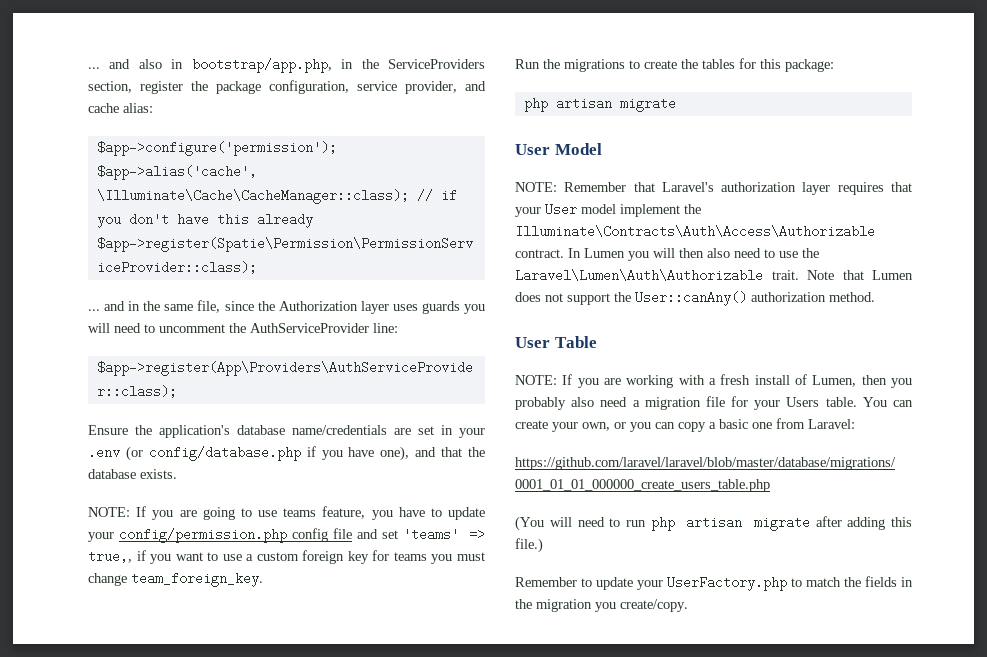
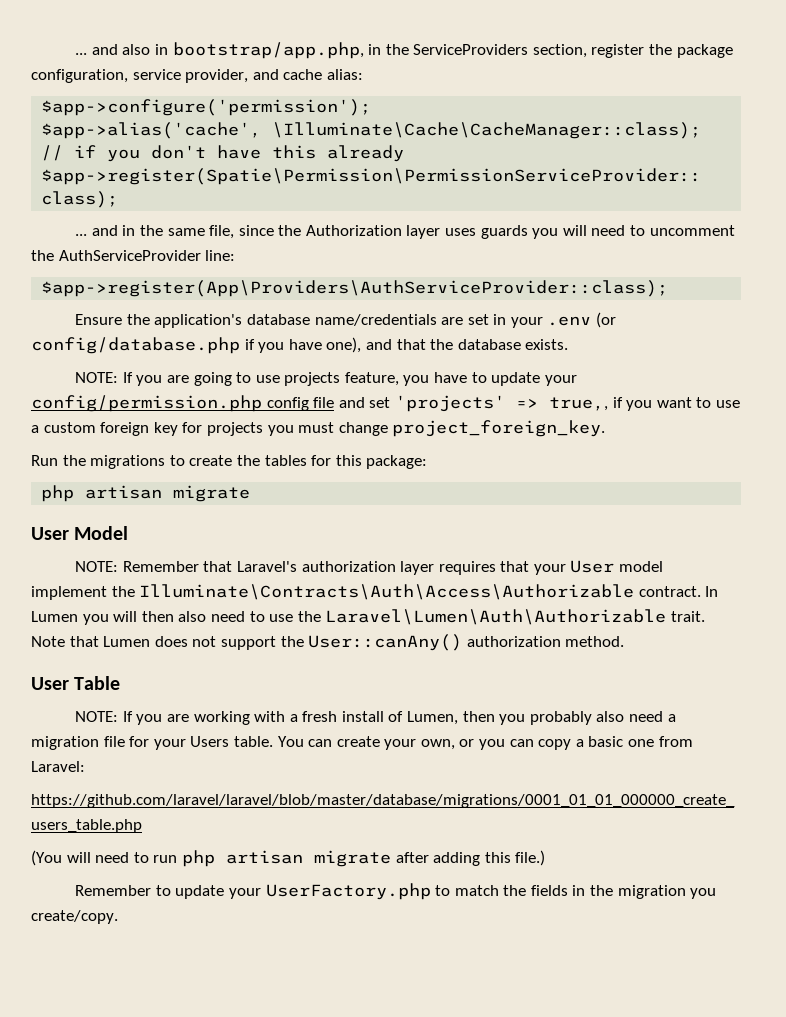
[283,508,317,517] teams -> [284,372,341,386] projects
[403,528,459,541] 'teams' -> [394,395,505,412] 'projects'
[393,552,427,561] teams -> [206,422,263,436] projects
[131,572,263,587] team_foreign_key. -> [392,420,606,437] project_foreign_key.

